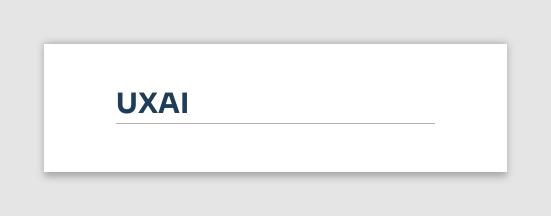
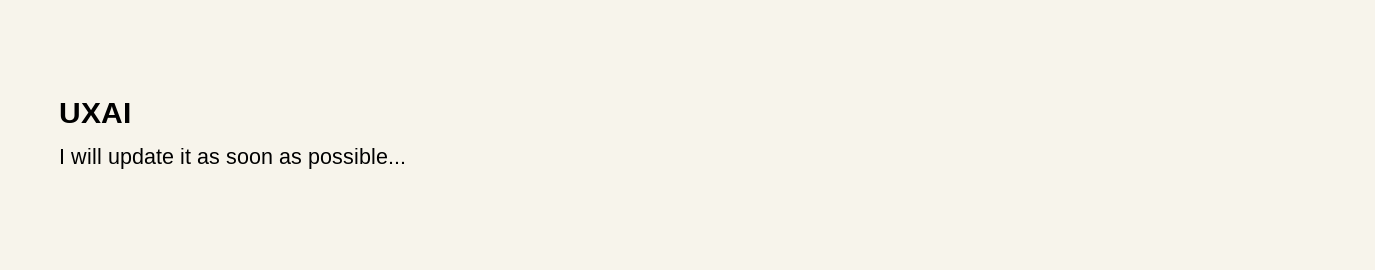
(189, 103) none -> [59,148,406,169] // I will update it as soon as possible...

